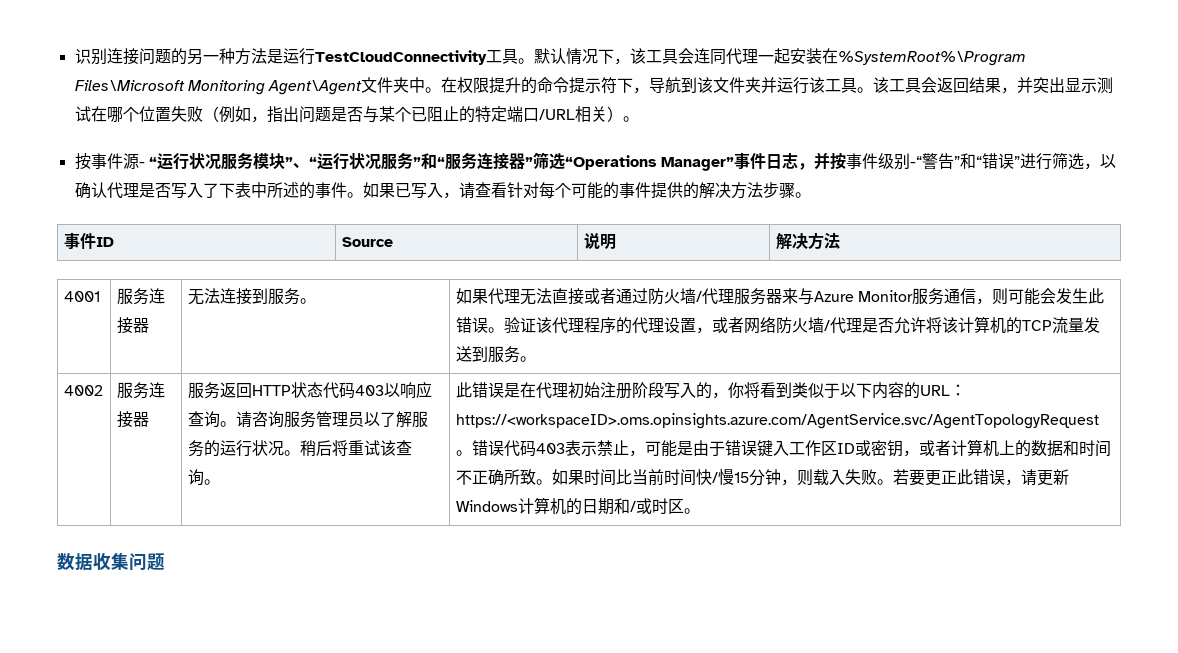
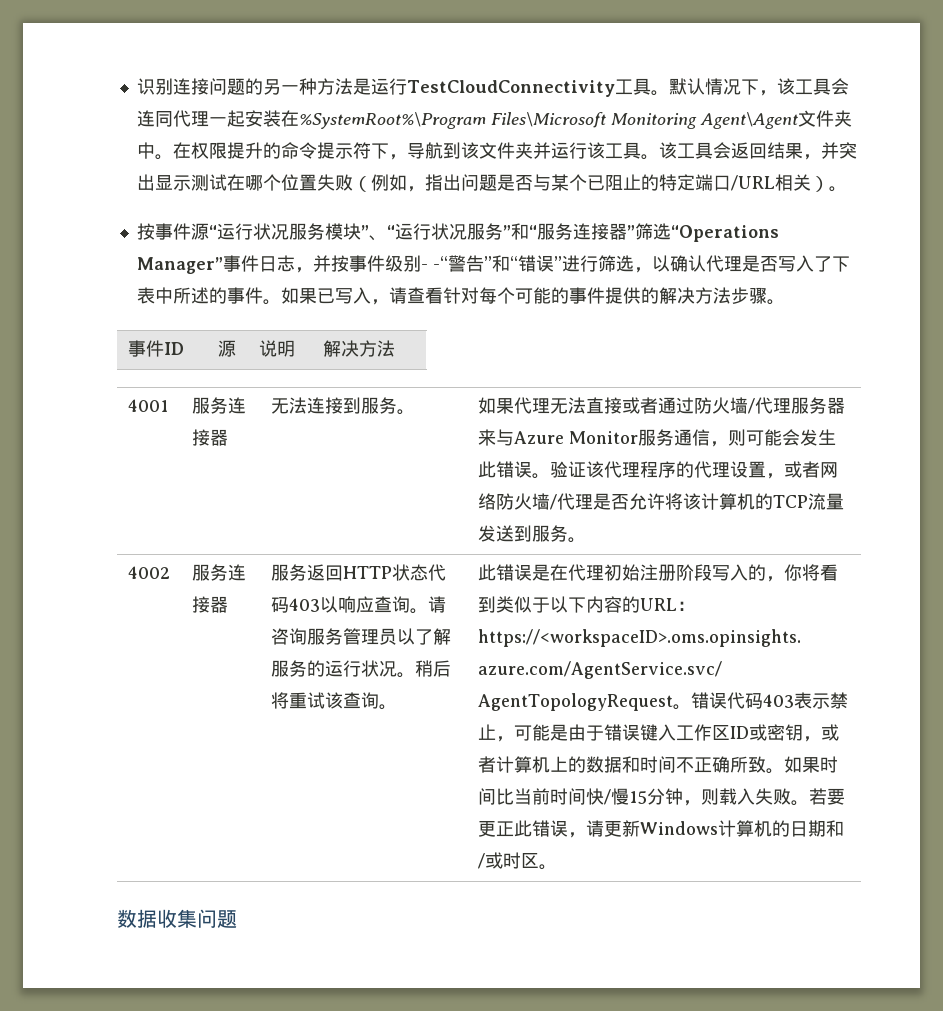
[138,162,145,167] - -> (209, 231) none
(911, 161) none -> [420,264,428,270] -
[341,237,393,247] Source -> [217,340,236,357] 源

